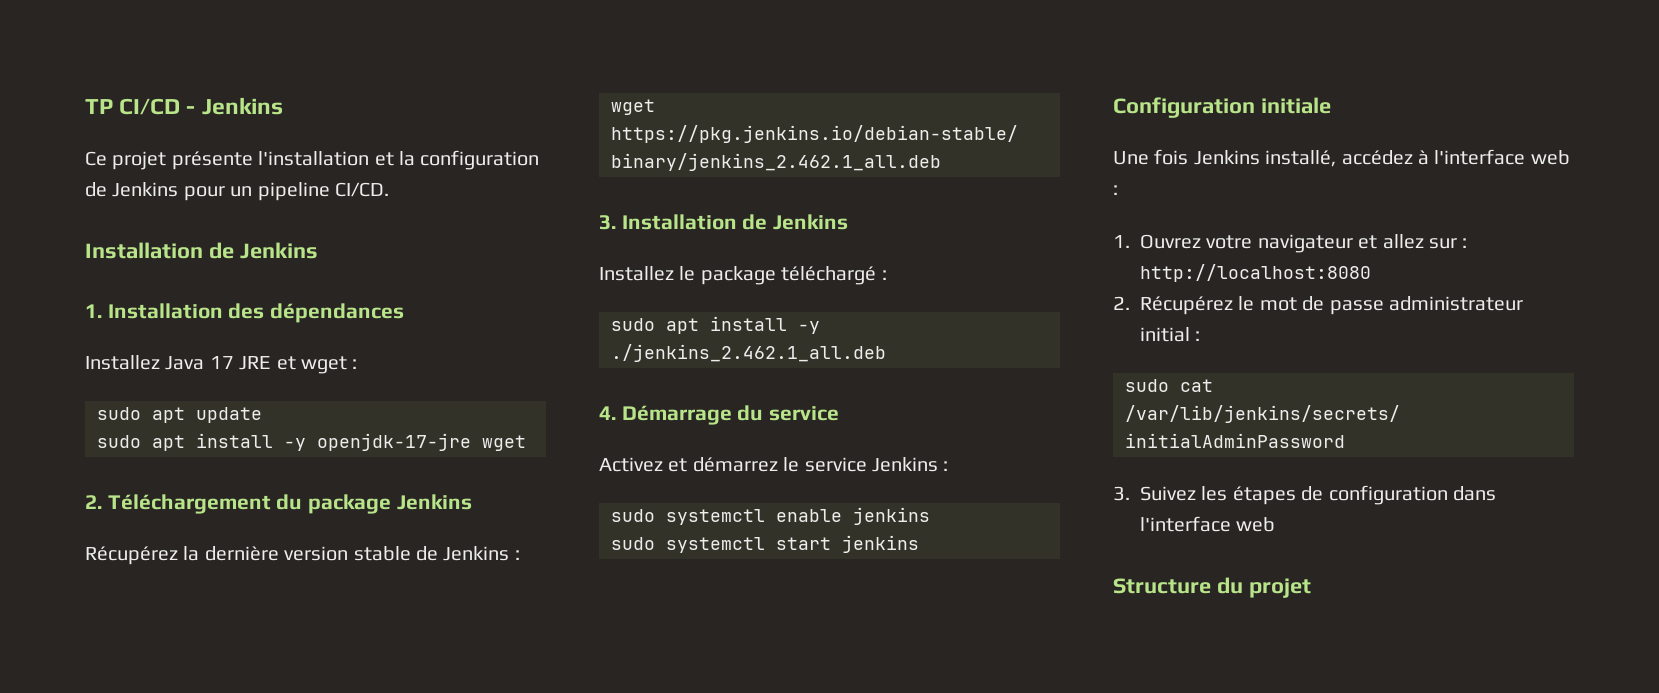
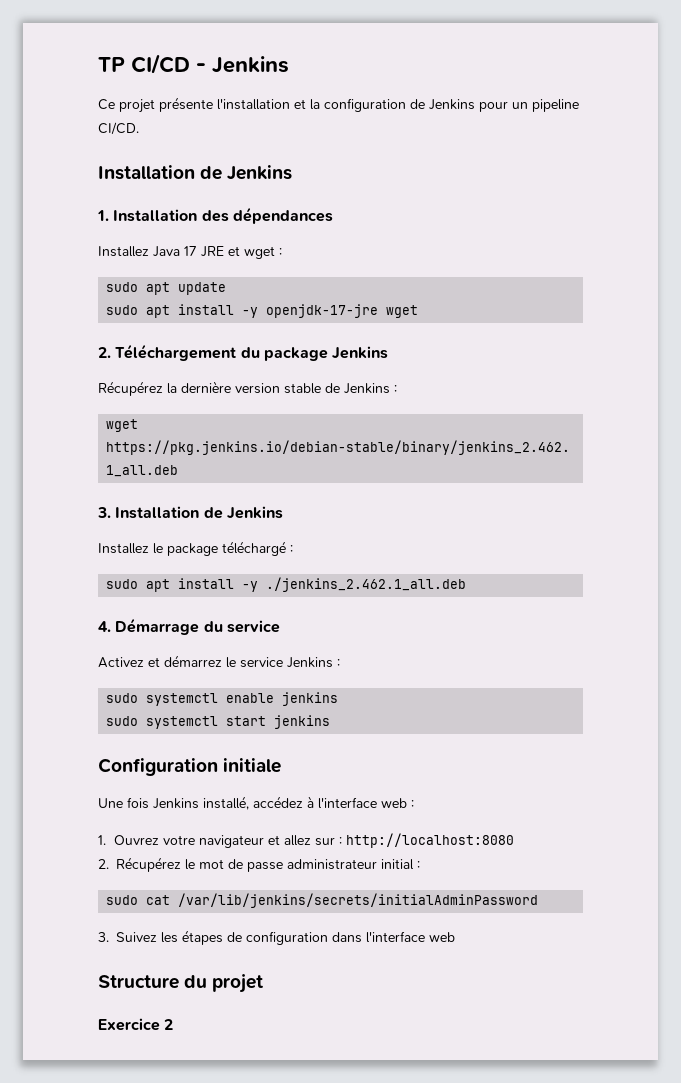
(1311, 588) none -> [98,1018,174,1031] // Exercice 2

